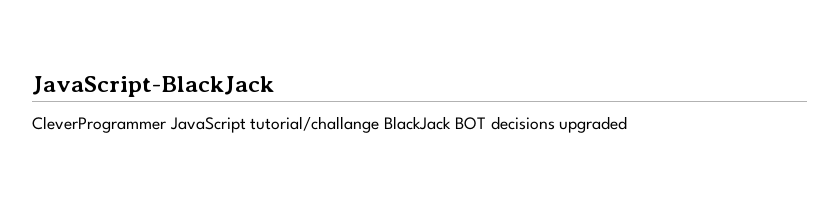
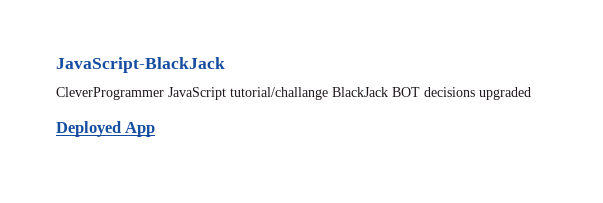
(628, 124) none -> [56,121,156,137] // Deployed App

